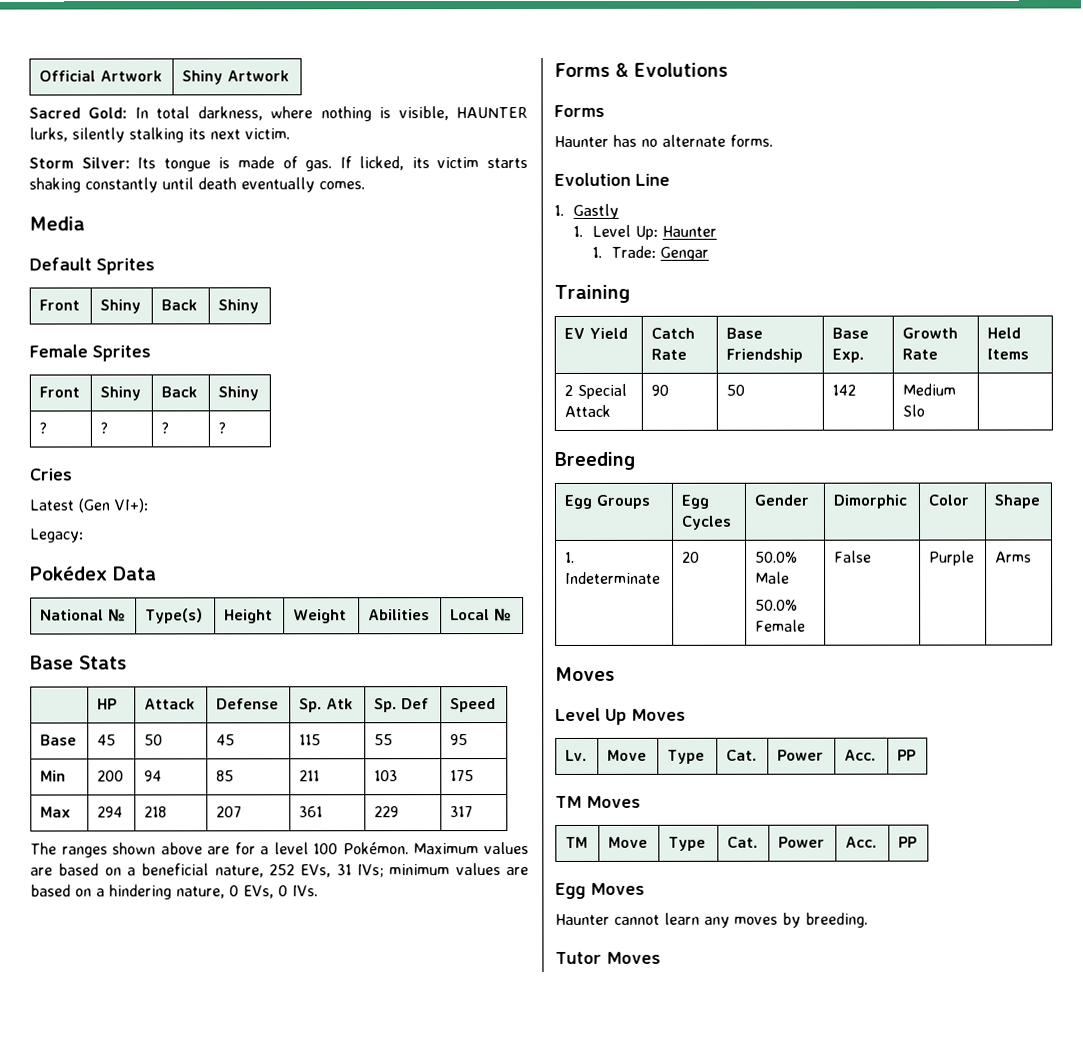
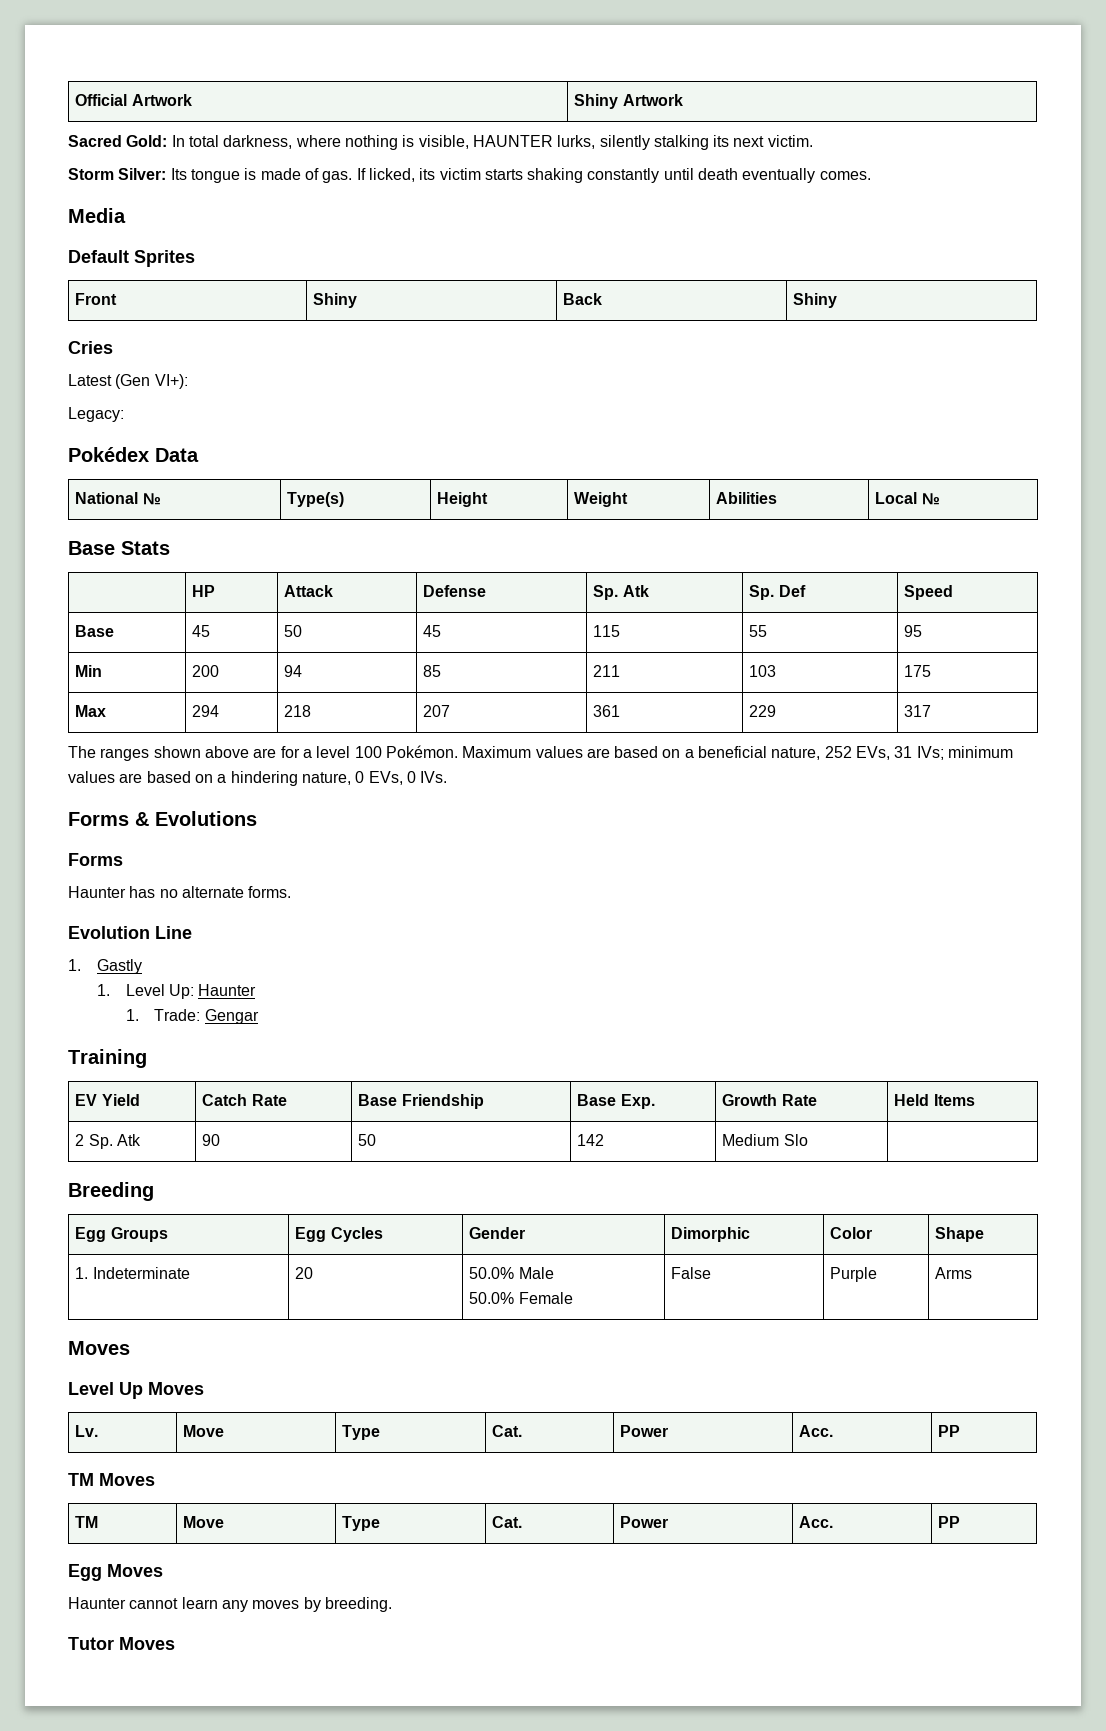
[29,344,151,362] [39,386,81,398] [100,386,142,401] [161,386,198,398] [218,386,260,401] [39,422,48,434] [100,422,109,434] [161,422,170,434] [218,422,227,434] // Female Sprites // Front | Shiny | Back | Shiny // ? | ? | ? | ? -> (838, 300) none
[577,383,628,399] [564,404,612,417] Special Attack -> [88,1134,141,1149] Sp. Atk

